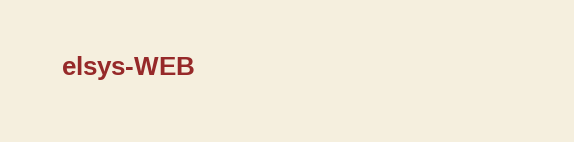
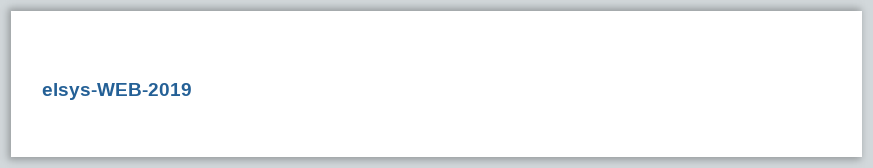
[62,56,195,80] elsys-WEB -> [42,83,192,100] elsys-WEB-2019

